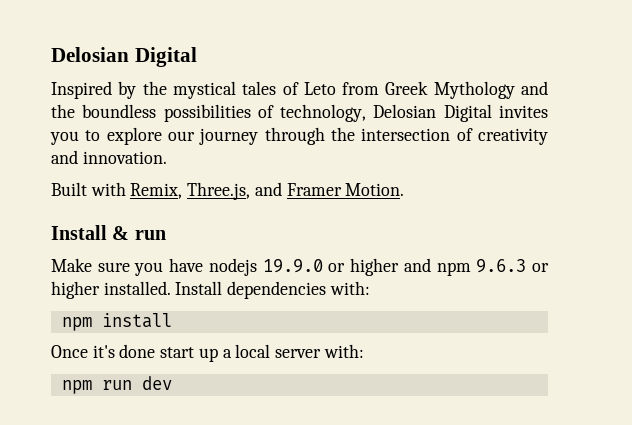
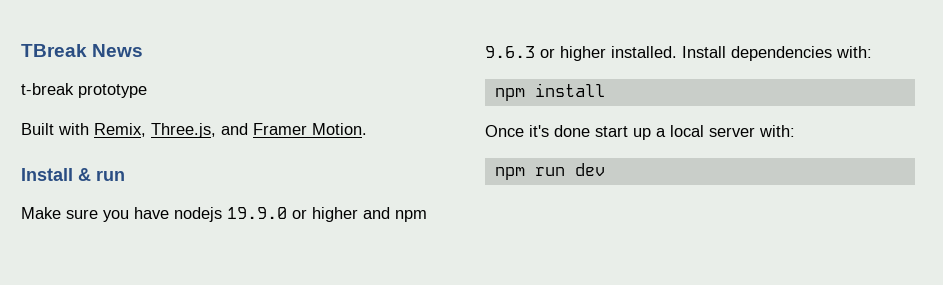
[51,47,197,67] [51,81,548,99] [51,104,548,122] [50,127,548,145] [51,150,167,164] Delosian Digital // Inspired by the mystical tales of Leto from Greek Mythology and the boundless possibilities of technology, Delosian Digital invites you to explore our journey through the intersection of creativity and innovation. -> [21,44,144,57] [21,83,147,98] TBreak News // t-break prototype

